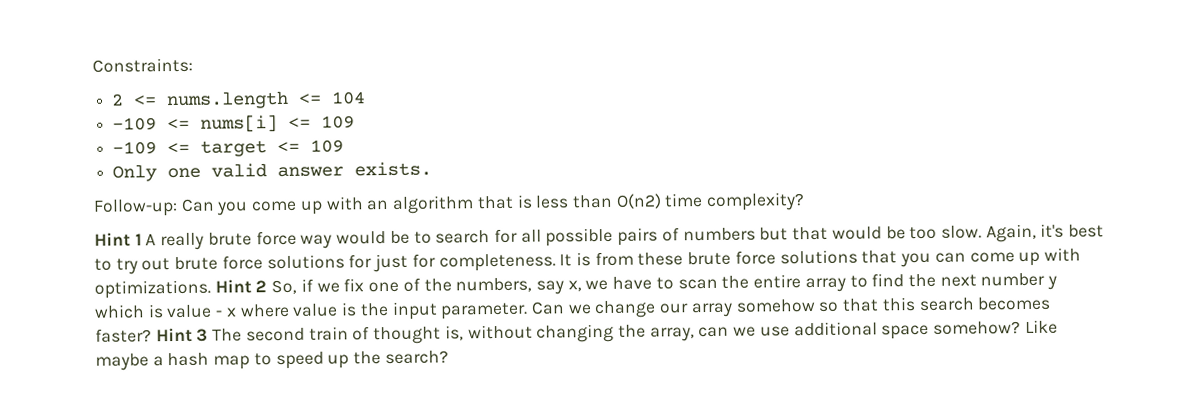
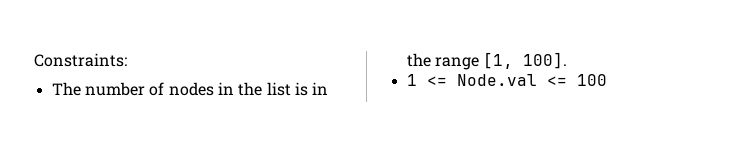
[111,90,367,110] [112,115,356,133] [112,139,345,157] [112,161,433,182] [93,192,806,217] [94,223,1105,251] [94,247,1081,275] [94,272,1058,299] [94,296,1052,320] [95,319,1058,345] [95,350,449,371] 2 <= nums.length <= 104 // -109 <= nums[i] <= 109 // -109 <= target <= 109 // Only one valid answer exists. // Follow-up: Can you come up with an algorithm that is less than O(n2) time complexity? // Hint 1 A really brute force way would be to search for all possible pairs of numbers but that would be too slow. Again, it's best to try out brute force solutions for just for completeness. It is from these brute force solutions that you can come up with optimizations. Hint 2 So, if we fix one of the numbers, say x, we have to scan the entire array to find the next number y which is value - x where value is the input parameter. Can we change our array somehow so that this search becomes faster? Hint 3 The second train of thought is, without changing the array, can we use additional space somehow? Like maybe a hash map to speed up the search? -> [51,82,329,96] [406,52,568,70] [406,74,607,86] The number of nodes in the list is in the range [1, 100]. // 1 <= Node.val <= 100

